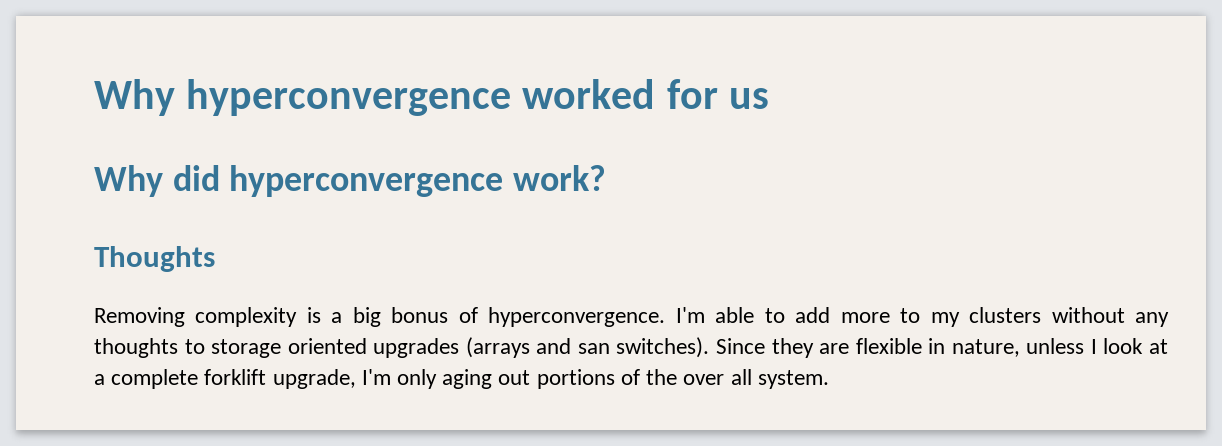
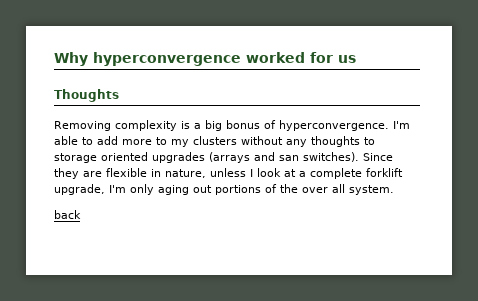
[94,165,607,197] // Why did hyperconvergence work? -> (356, 59) none
(829, 379) none -> [54,210,81,219] // back

